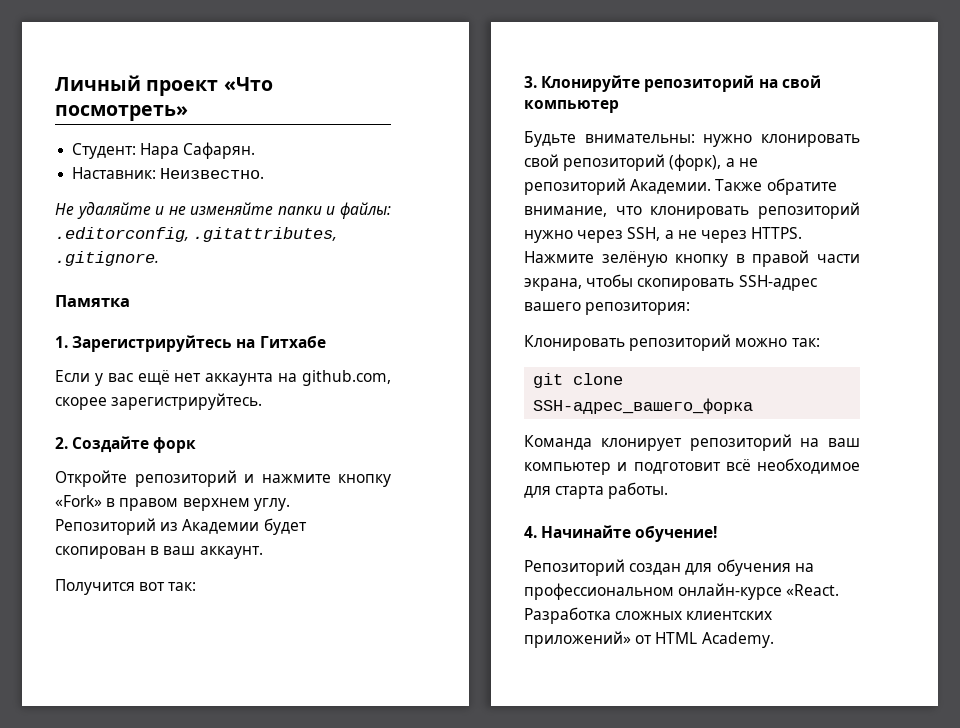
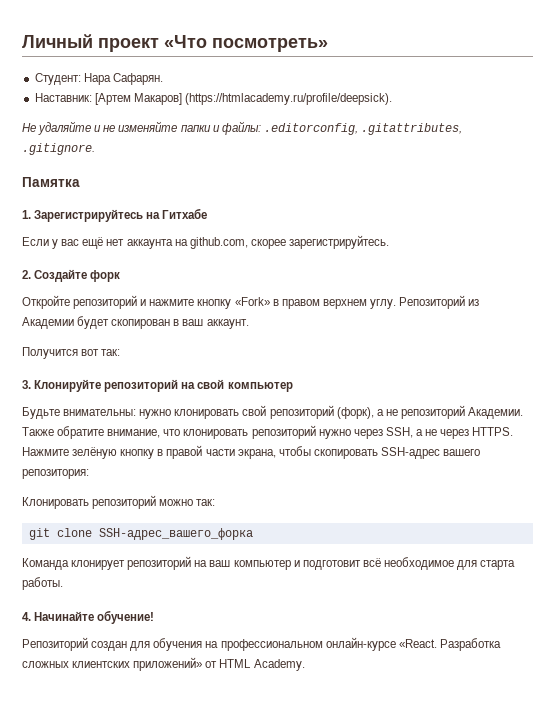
[160,168,265,179] Неизвестно. -> [94,93,392,105] [Артем Макаров] (https://htmlacademy.ru/profile/deepsick).

